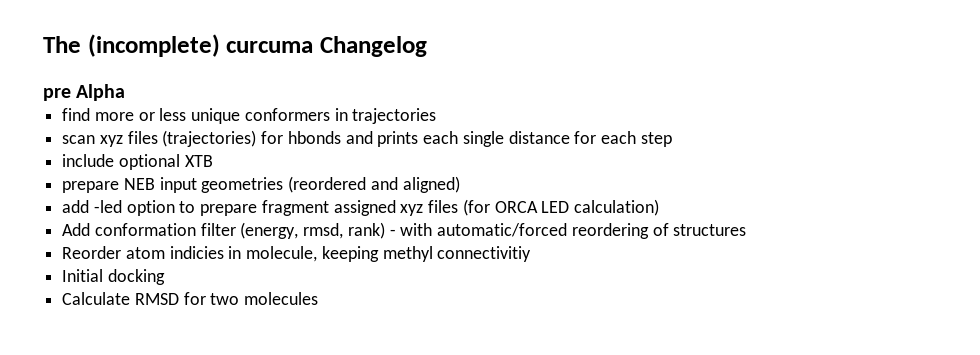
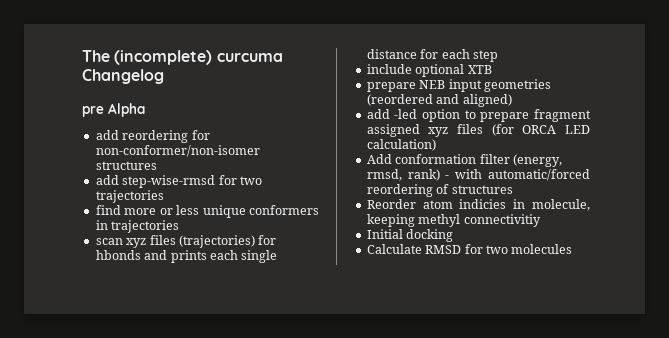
(126, 92) none -> [95,130,210,143] [95,145,260,157] [95,161,157,170] [95,175,262,188] [95,190,164,203] // add reordering for non-conformer/non-isomer structures // add step-wise-rmsd for two trajectories

